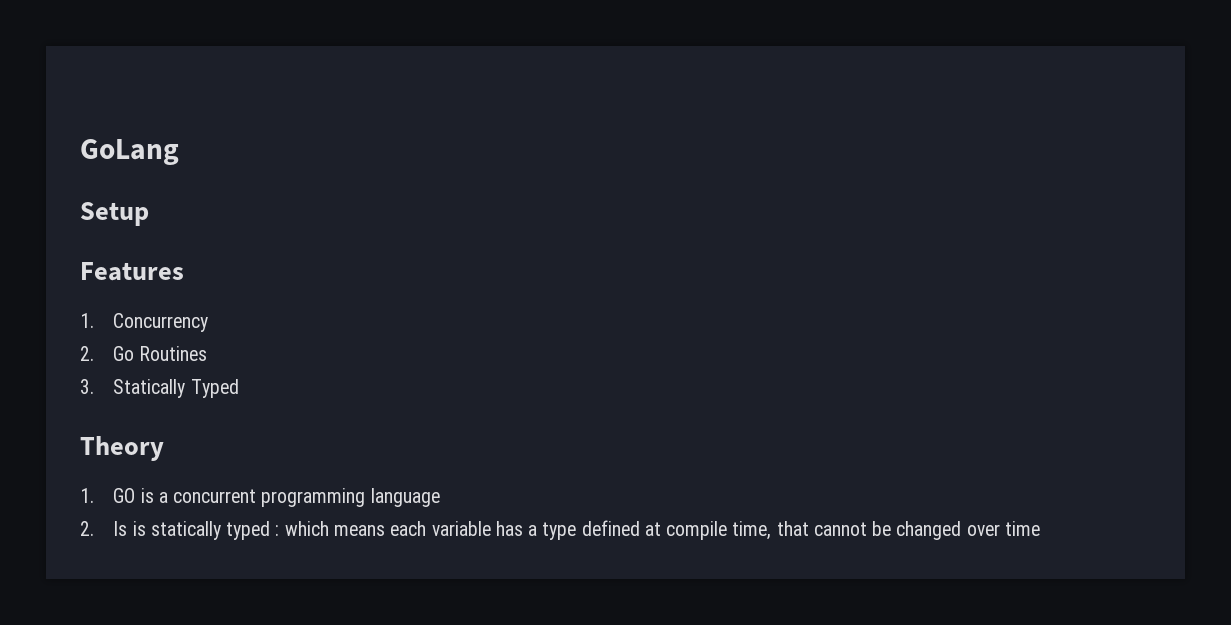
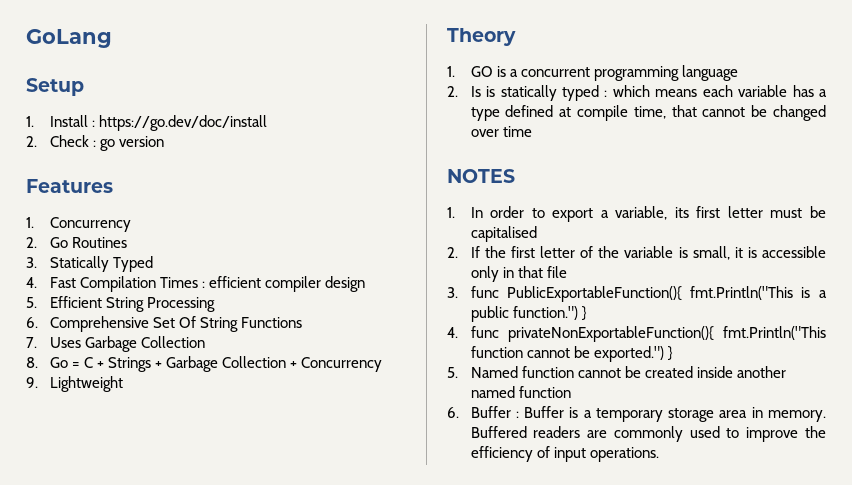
(149, 214) none -> [26,115,267,131] [26,135,164,151] // 1. Install : https://go.dev/doc/install // 2. Check : go version
(239, 388) none -> [26,276,365,292] [26,296,215,312] [26,316,302,332] [26,336,205,352] [26,356,383,372] [26,376,123,392] // 4. Fast Compilation Times : efficient compiler design // 5. Efficient String Processing // 6. Comprehensive Set Of String Functions // 7. Uses Garbage Collection // 8. Go = C + Strings + Garbage Collection + Concurrency // 9. Lightweight
(1040, 528) none -> [447,169,515,183] [447,206,826,222] [470,226,537,242] [447,246,826,260] [470,266,567,282] [447,286,827,302] [470,306,587,322] [447,326,826,342] [470,346,673,362] [447,366,786,378] [470,386,571,398] [447,406,826,422] [470,426,826,442] [470,446,659,462] // NOTES // 1. In order to export a variable, its first letter must be capitalised // 2. If the first letter of the variable is small, it is accessible only in that file // 3. func PublicExportableFunction(){ fmt.Println("This is a public function.") } // 4. func privateNonExportableFunction(){ fmt.Println("This function cannot be exported.") } // 5. Named function cannot be created inside another named function // 6. Buffer : Buffer is a temporary storage area in memory. Buffered readers are commonly used to improve the efficiency of input operations.

